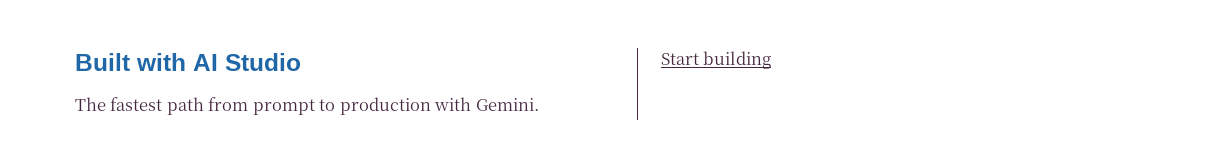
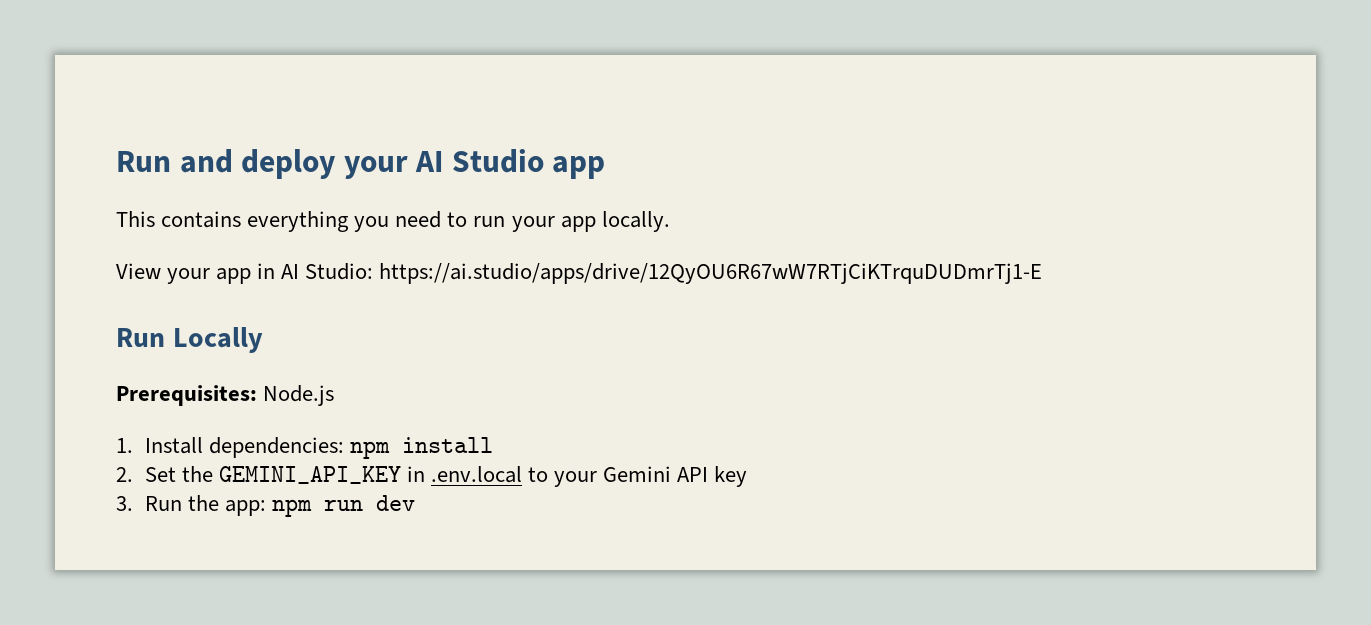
[75,53,301,71] [75,97,539,115] [661,51,772,69] Built with AI Studio // The fastest path from prompt to production with Gemini. // Start building -> [116,149,606,179] [116,211,670,232] [116,263,1043,284] [116,327,263,353] [116,385,335,406] [116,437,493,459] [116,466,748,487] [116,495,415,517] Run and deploy your AI Studio app // This contains everything you need to run your app locally. // View your app in AI Studio: https://ai.studio/apps/drive/12QyOU6R67wW7RTjCiKTrquDUDmrTj1-E // Run Locally // Prerequisites: Node.js // 1. Install dependencies: npm install // 2. Set the GEMINI_API_KEY in .env.local to your Gemini API key // 3. Run the app: npm run dev

